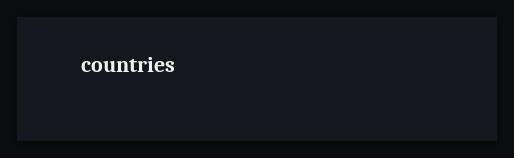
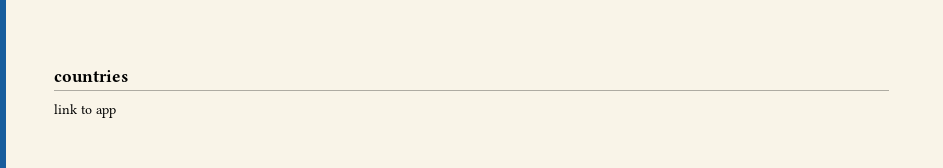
(175, 64) none -> [54,104,116,118] // link to app

